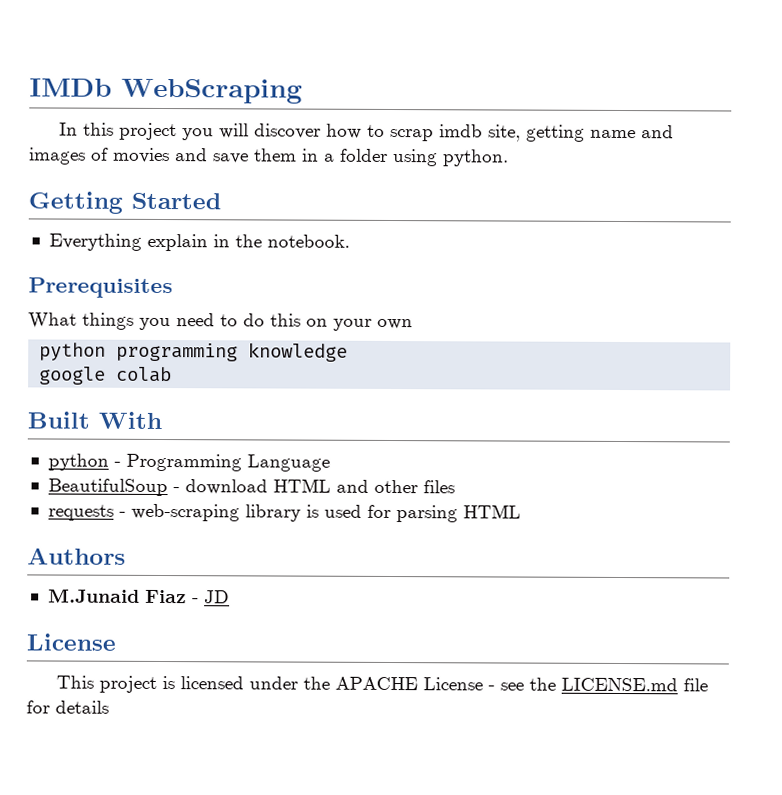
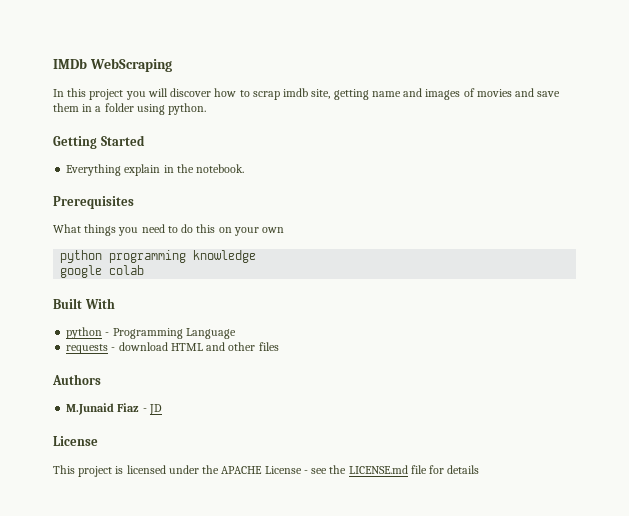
[47,478,168,497] BeautifulSoup -> [66,344,109,354] requests
[47,503,521,523] // requests - web-scraping library is used for parsing HTML -> (279, 346) none

